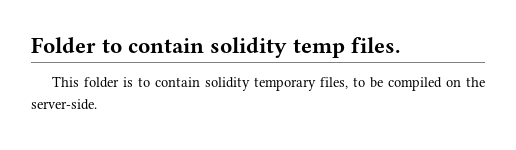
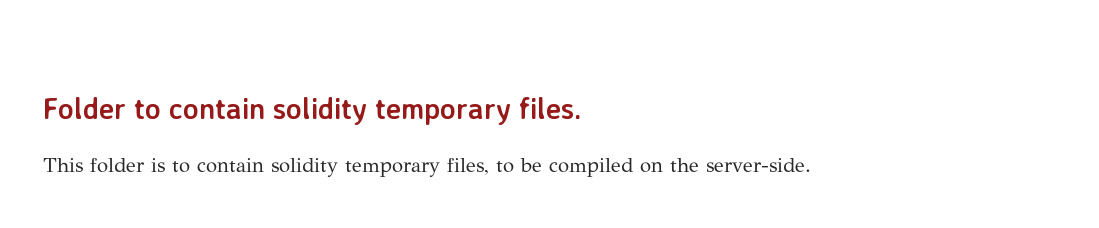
[293,39,346,58] temp -> [374,100,511,125] temporary

